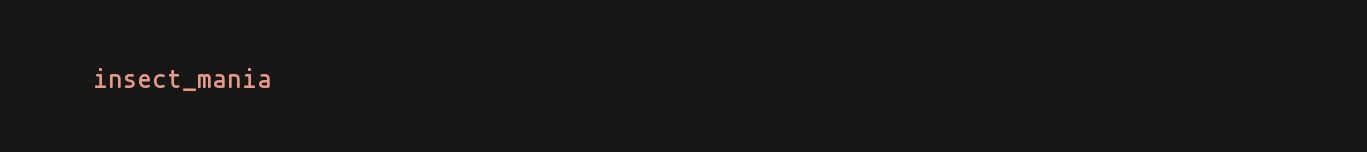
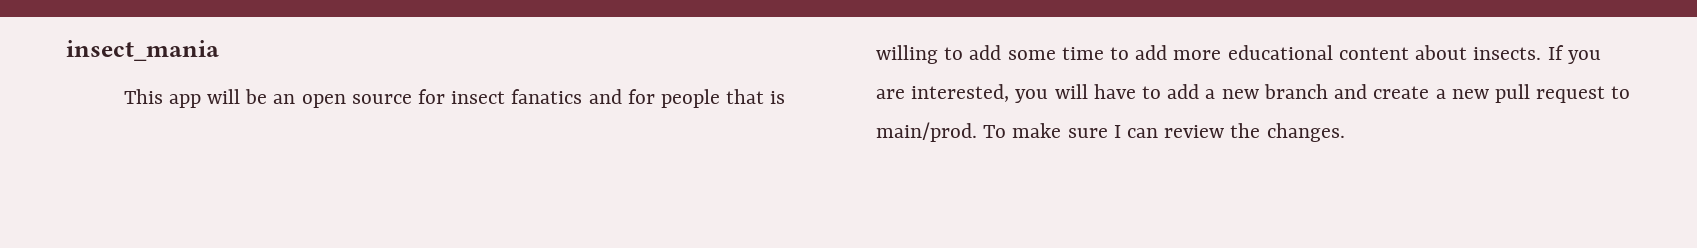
(272, 79) none -> [123,89,786,108] [876,45,1601,64] [876,84,1631,103] [876,122,1345,142] // This app will be an open source for insect fanatics and for people that is willing to add some time to add more educational content about insects. If you are interested, you will have to add a new branch and create a new pull request to main/prod. To make sure I can review the changes.

